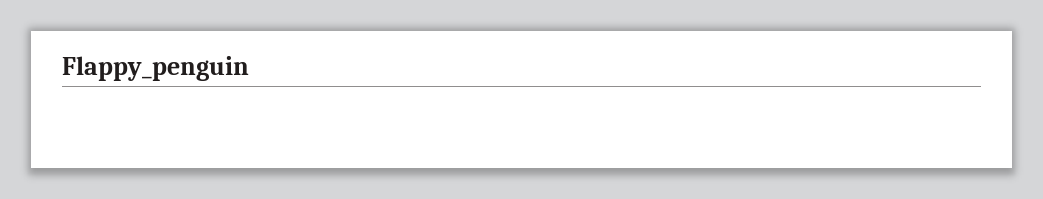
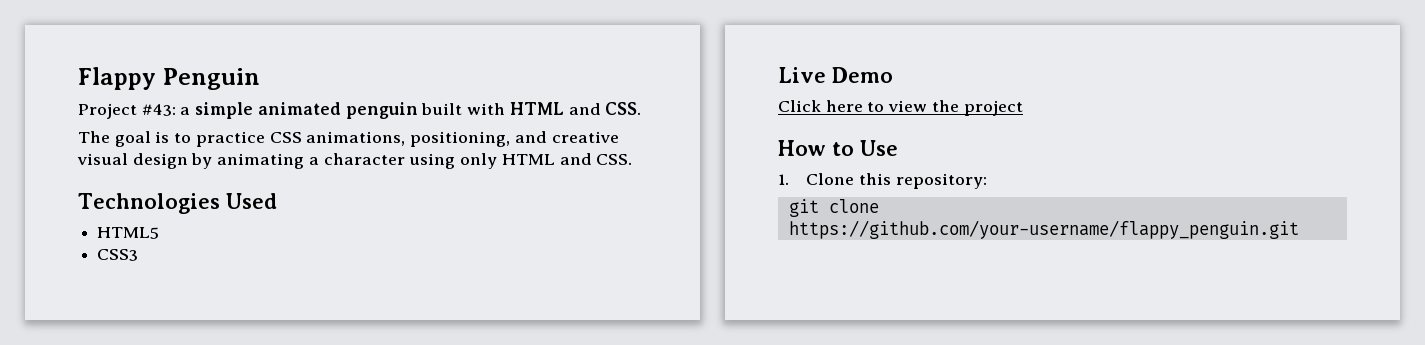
[62,56,249,81] Flappy_penguin -> [78,67,260,90] [78,102,642,119] [78,131,619,147] [77,153,633,169] [78,193,277,214] [97,227,160,239] [97,249,139,261] [778,67,893,83] [778,100,1023,116] [778,140,898,156] [778,173,987,189] [788,199,879,217] [788,220,1299,239] Flappy Penguin // Project #43: a simple animated penguin built with HTML and CSS. // The goal is to practice CSS animations, positioning, and creative visual design by animating a character using only HTML and CSS. // Technologies Used // HTML5 // CSS3 // Live Demo // Click here to view the project // How to Use // 1. Clone this repository: // git clone https://github.com/your-username/flappy_penguin.git

